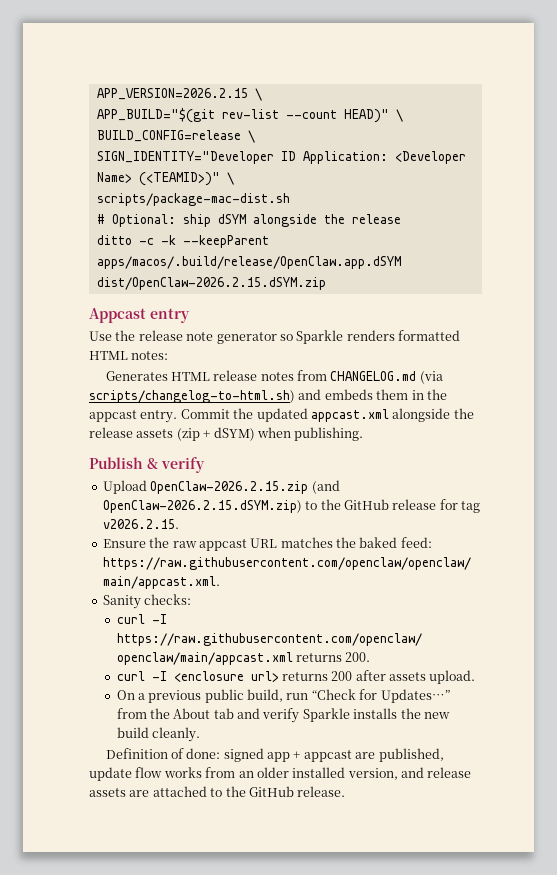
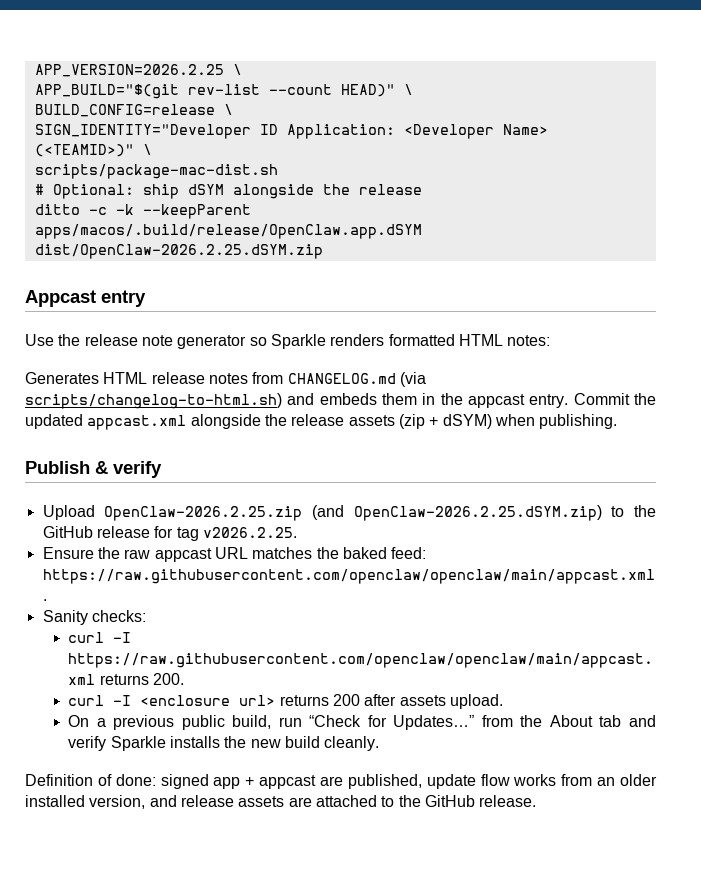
[96,88,248,100] APP_VERSION=2026.2.15 -> [34,64,224,77] APP_VERSION=2026.2.25
[96,277,326,290] dist/OpenClaw-2026.2.15.dSYM.zip -> [34,244,323,259] dist/OpenClaw-2026.2.25.dSYM.zip
[150,480,340,494] [102,500,302,513] OpenClaw-2026.2.15.zip (and OpenClaw-2026.2.15.dSYM.zip) -> [104,505,602,521] OpenClaw-2026.2.25.zip (and OpenClaw-2026.2.25.dSYM.zip)
[102,519,179,529] v2026.2.15. -> [202,527,297,538] v2026.2.25.

